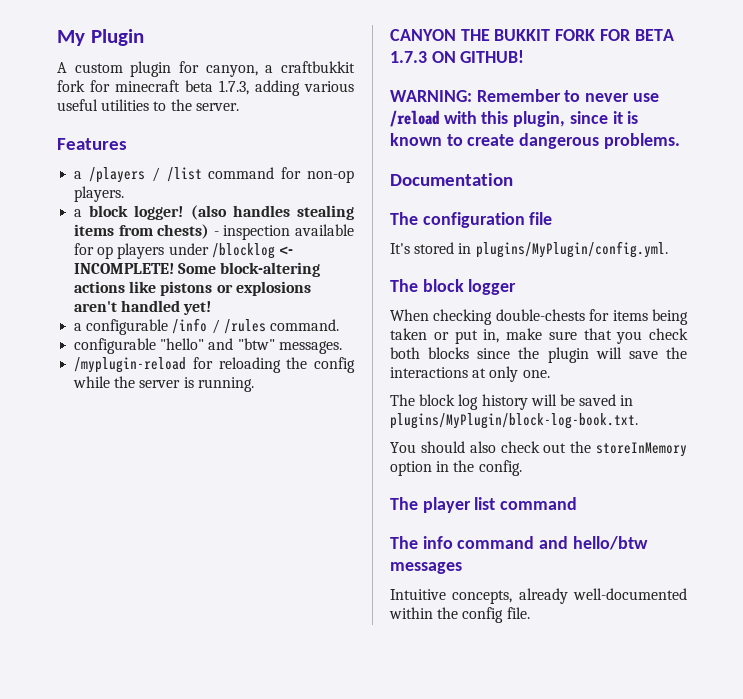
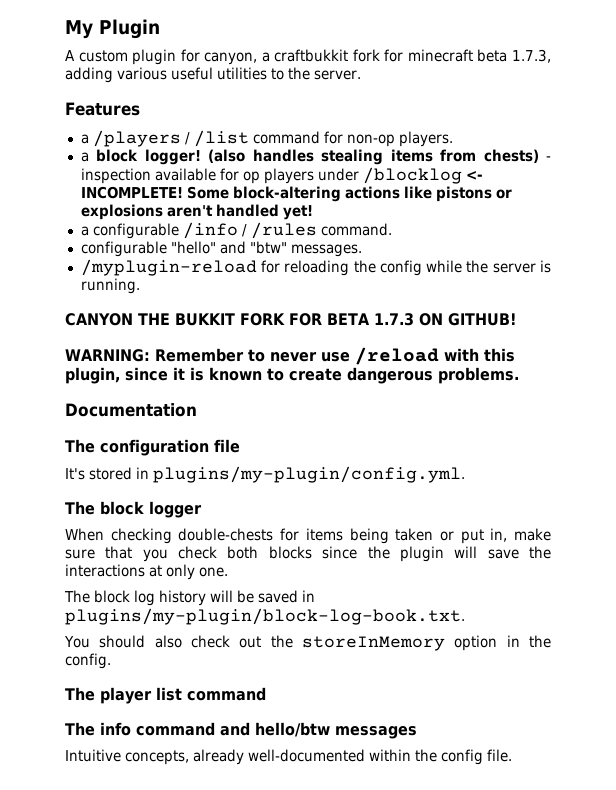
[475,241,668,258] plugins/MyPlugin/config.yml. -> [153,466,465,483] plugins/my-plugin/config.yml.
[390,413,638,429] plugins/MyPlugin/block-log-book.txt. -> [65,608,465,625] plugins/my-plugin/block-log-book.txt.

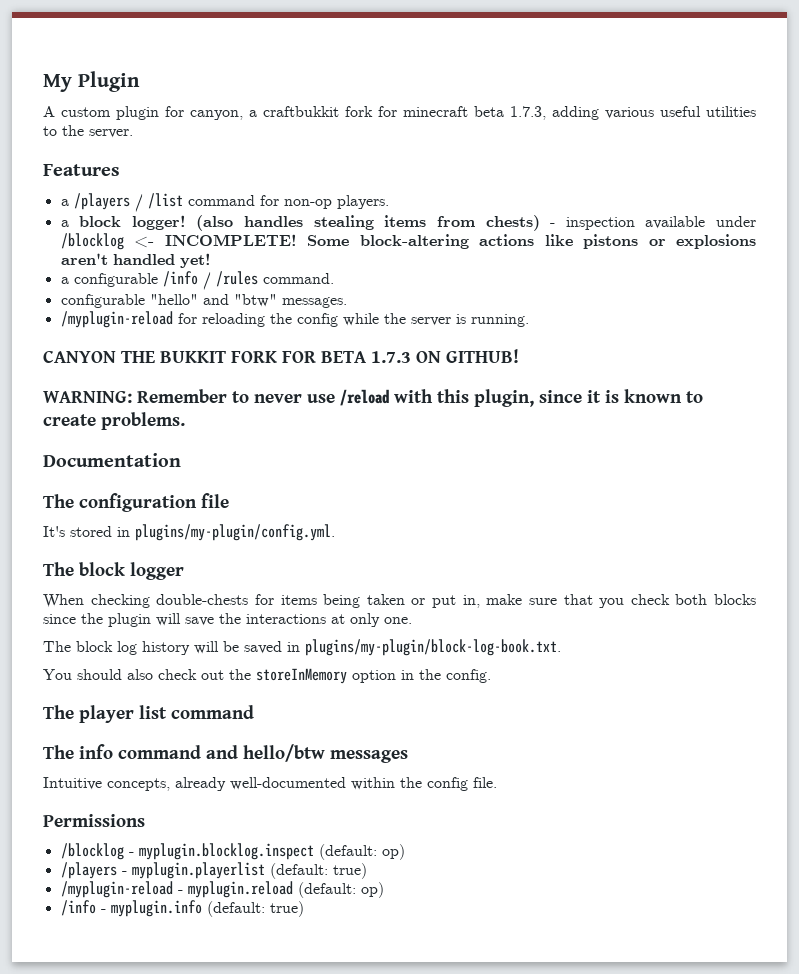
[219,168,314,184] for op players -> (706, 222) none
[347,367,433,384] dangerous -> (96, 420) none
(512, 755) none -> [43,814,145,827] [60,843,405,860] [60,862,367,879] [60,881,384,898] [60,900,304,917] // Permissions // /blocklog - myplugin.blocklog.inspect (default: op) // /players - myplugin.playerlist (default: true) // /myplugin-reload - myplugin.reload (default: op) // /info - myplugin.info (default: true)

